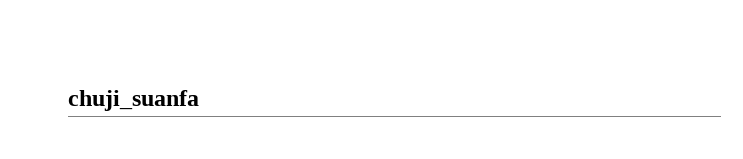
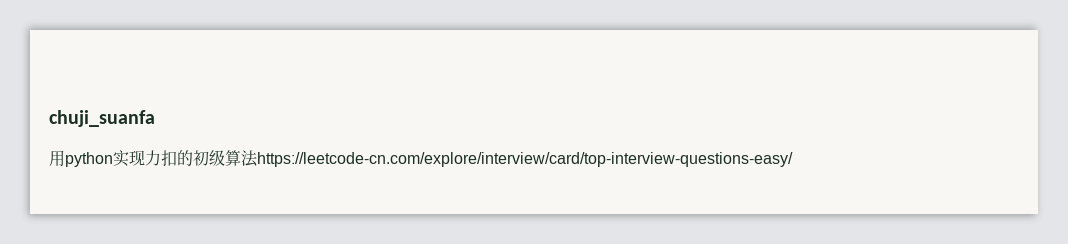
(199, 100) none -> [49,150,793,167] // 用python实现力扣的初级算法https://leetcode-cn.com/explore/interview/card/top-interview-questions-easy/

